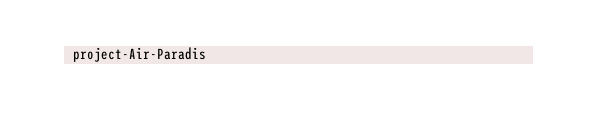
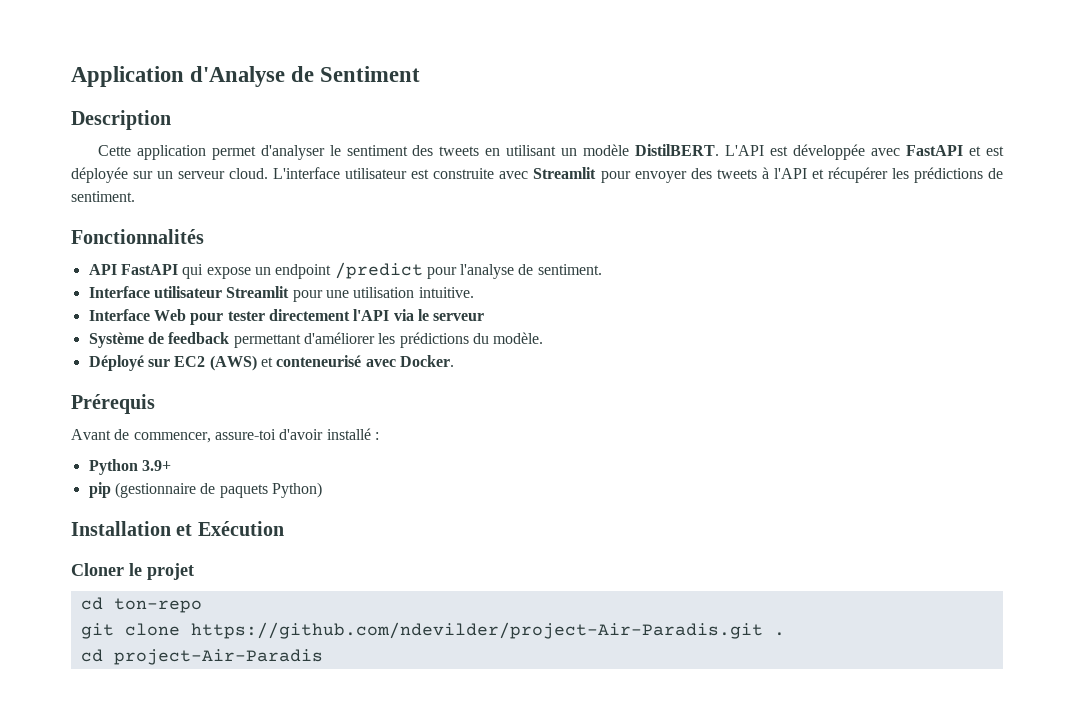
(72, 54) none -> [71,66,421,87] [71,110,171,130] [97,144,1005,160] [71,167,1003,183] [71,191,135,202] [71,229,204,244] [88,262,602,279] [88,286,474,302] [88,309,485,325] [88,332,544,348] [88,355,454,371] [71,394,155,414] [71,428,379,443] [88,459,171,475] [88,482,322,498] [71,521,284,536] [71,563,194,580] [80,597,202,613] [80,622,785,639] [80,649,103,662] Application d'Analyse de Sentiment // Description // Cette application permet d'analyser le sentiment des tweets en utilisant un modèle DistilBERT. L'API est développée avec FastAPI et est déployée sur un serveur cloud. L'interface utilisateur est construite avec Streamlit pour envoyer des tweets à l'API et récupérer les prédictions de sentiment. // Fonctionnalités // API FastAPI qui expose un endpoint /predict pour l'analyse de sentiment. // Interface utilisateur Streamlit pour une utilisation intuitive. // Interface Web pour tester directement l'API via le serveur // Système de feedback permettant d'améliorer les prédictions du modèle. // Déployé sur EC2 (AWS) et conteneurisé avec Docker. // Prérequis // Avant de commencer, assure-toi d'avoir installé : // Python 3.9+ // pip (gestionnaire de paquets Python) // Installation et Exécution // Cloner le projet // cd ton-repo // git clone https://github.com/ndevilder/project-Air-Paradis.git . // cd

